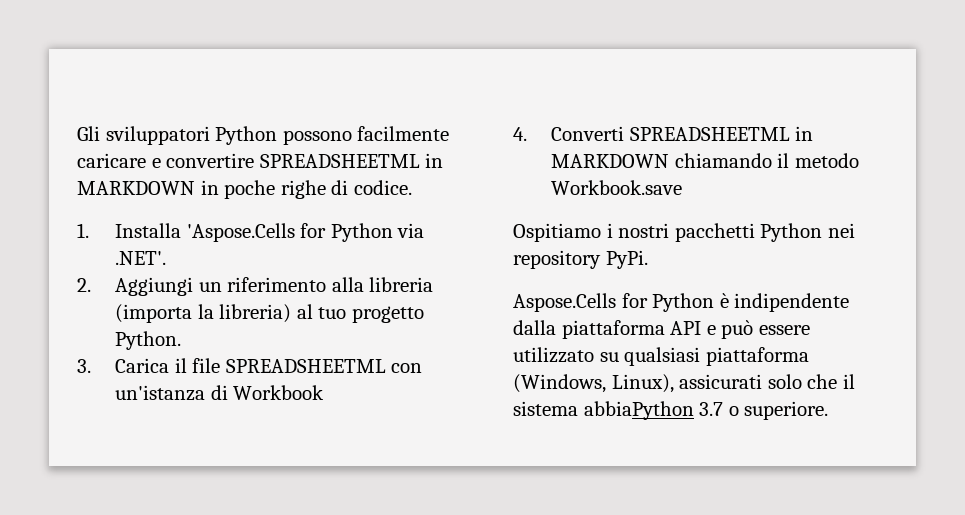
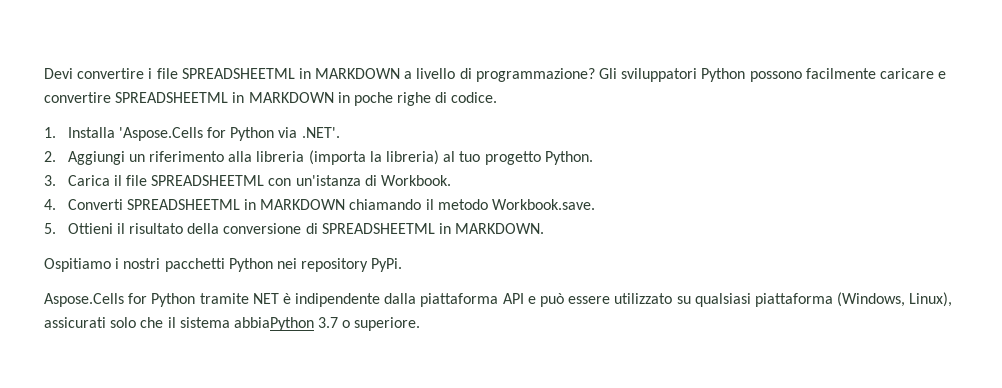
(77, 133) none -> [44,68,595,82] Devi convertire i file SPREADSHEETML in MARKDOWN a livello di programmazione?
[233,385,325,400] Workbook -> [380,175,451,186] Workbook.
[551,180,683,195] Workbook.save -> [491,199,595,210] [44,223,545,234] Workbook.save. // 5. Ottieni il risultato della conversione di SPREADSHEETML in MARKDOWN.
(715, 302) none -> [199,293,279,304] tramite NET

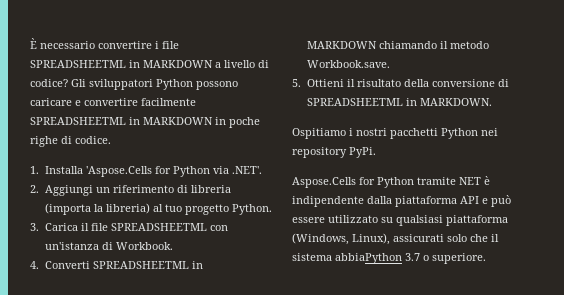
[44,68,73,79] Devi -> [30,38,95,49] È necessario
[475,68,595,82] programmazione? -> [30,79,68,87] codice?
[805,68,876,79] facilmente -> (238, 85) none
(111, 97) none -> [141,98,196,106] facilmente
[228,151,253,162] alla -> [176,185,188,193] di

